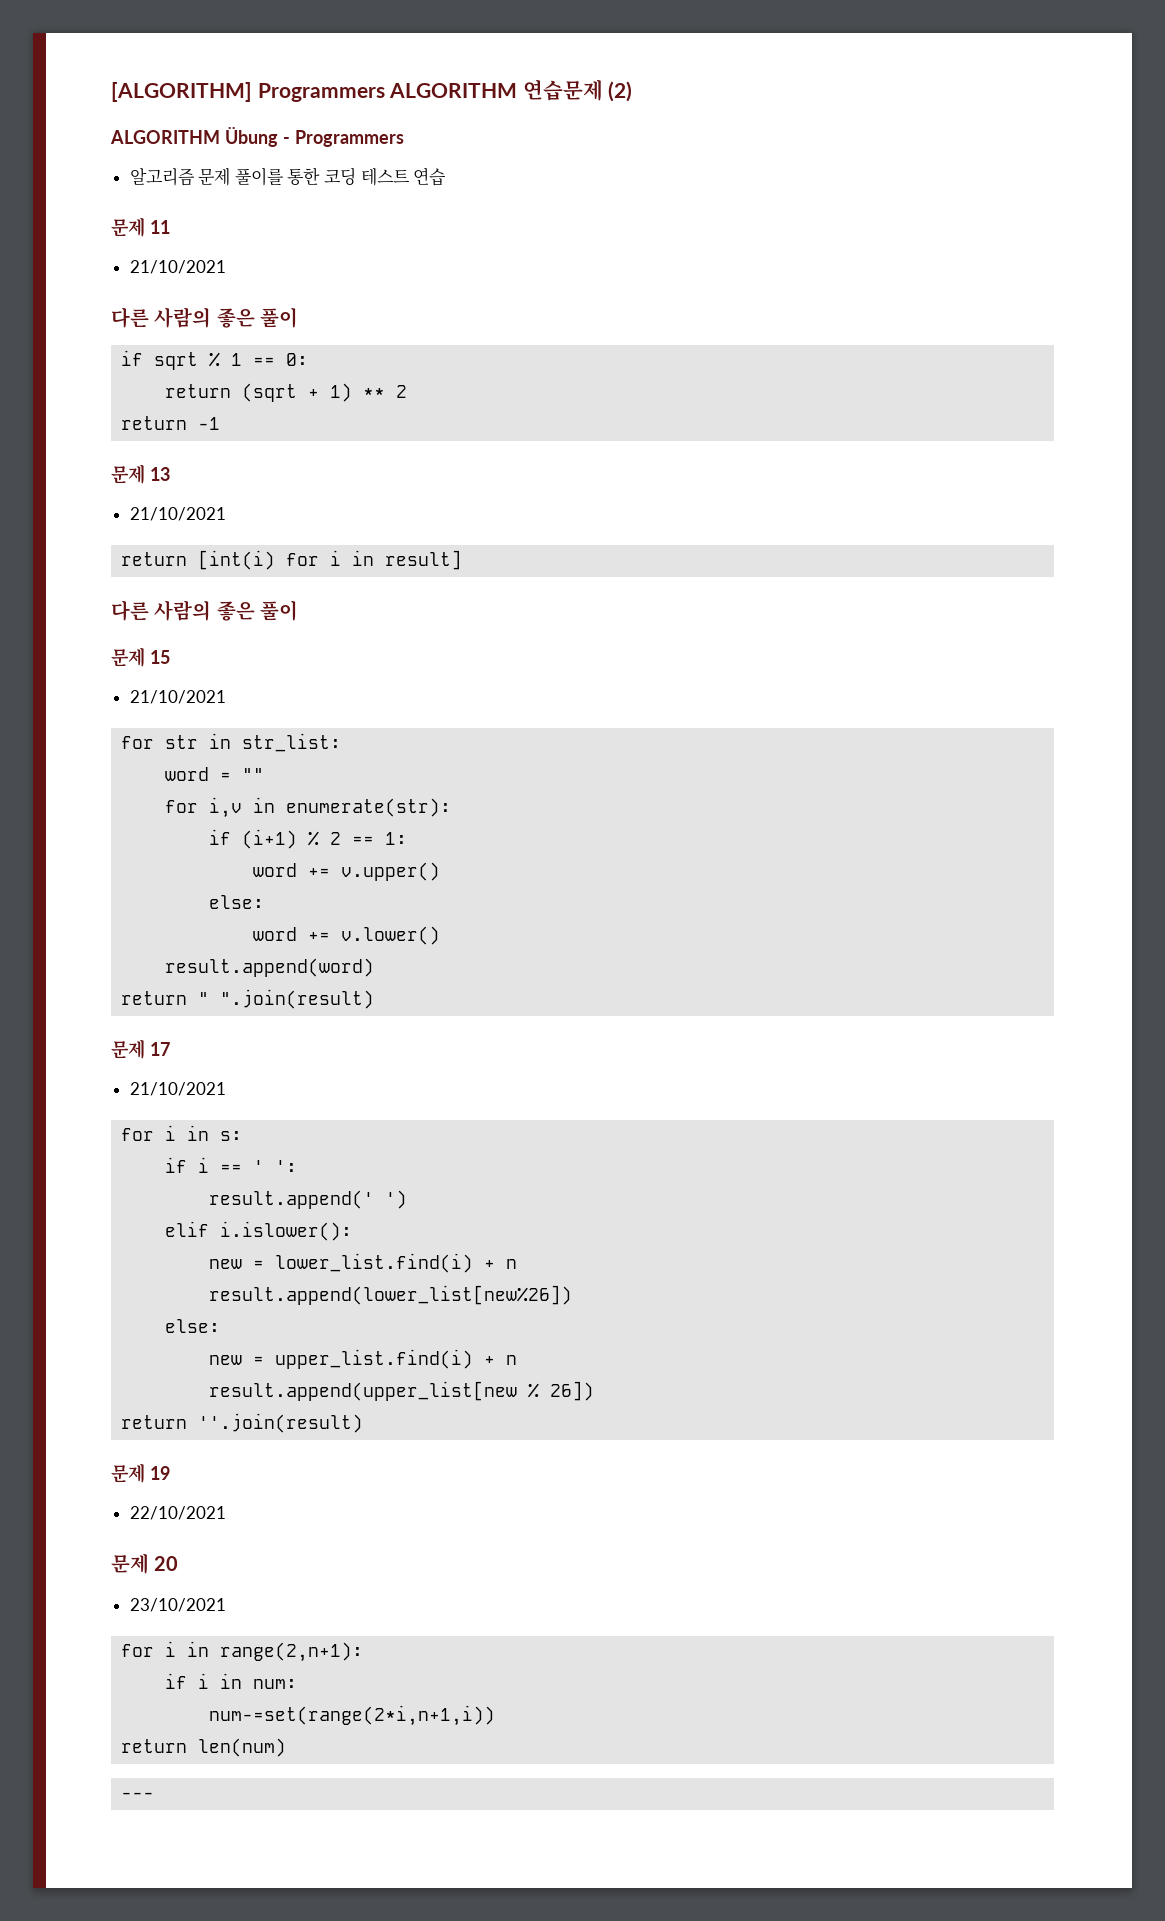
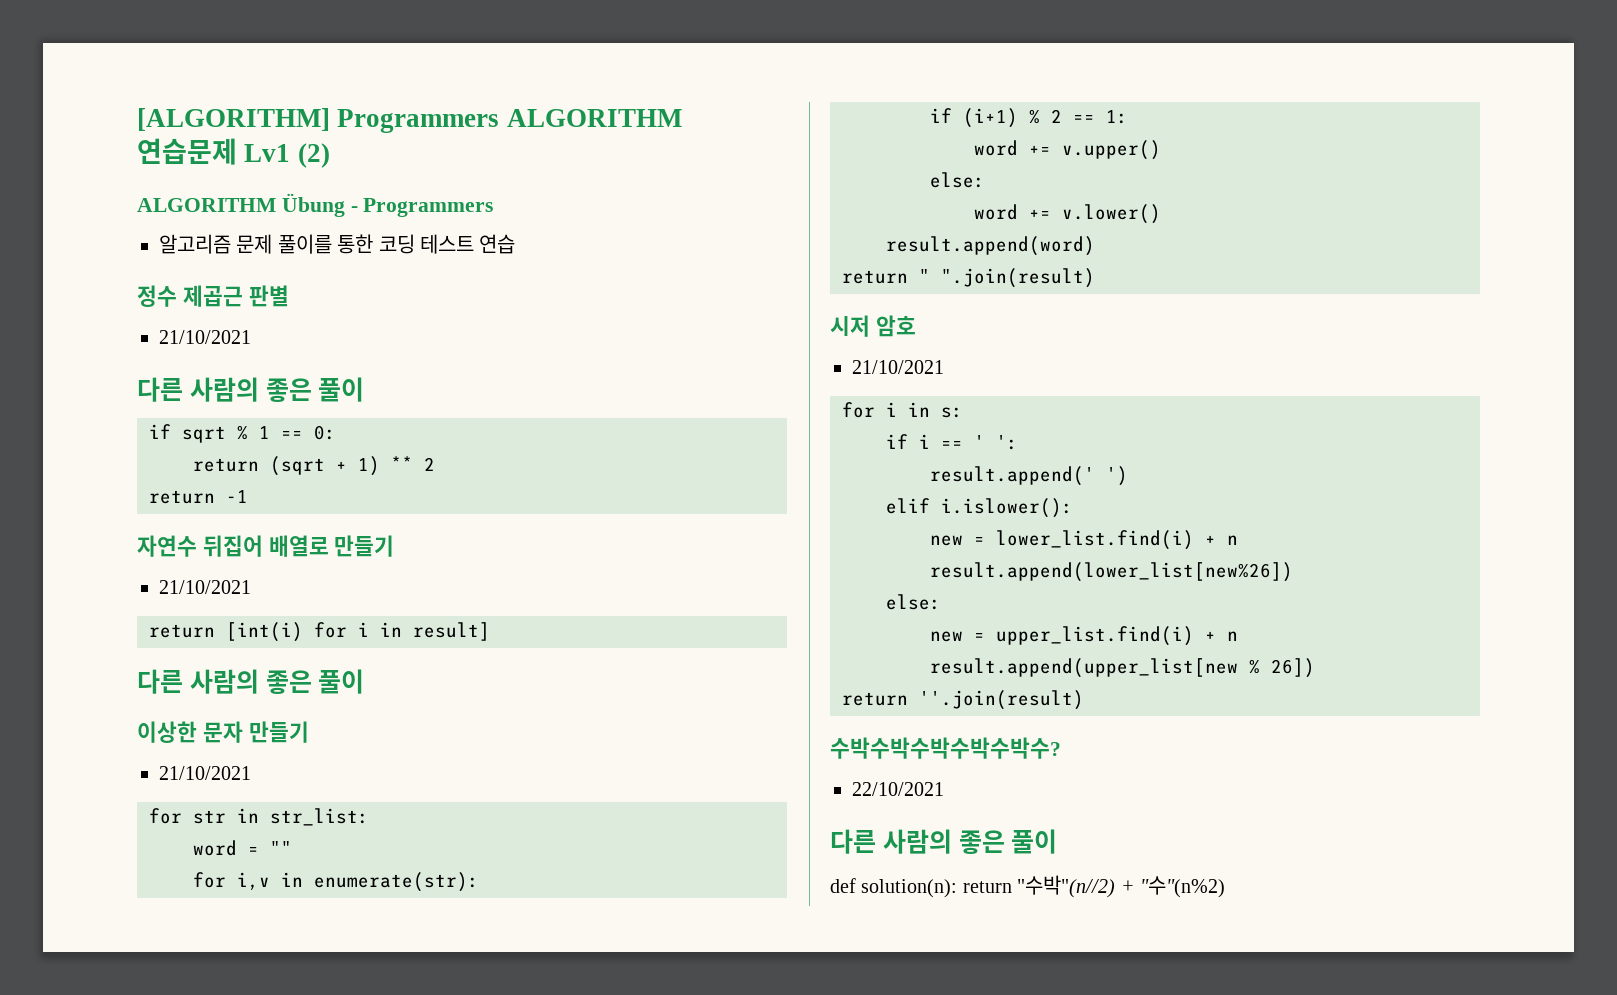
(603, 90) none -> [244,144,291,162] Lv1
[111,217,170,237] 문제 11 -> [137,285,289,307] 정수 제곱근 판별
[111,464,170,484] 문제 13 -> [137,535,395,557] 자연수 뒤집어 배열로 만들기
[111,647,170,667] 문제 15 -> [137,721,309,743] 이상한 문자 만들기
[111,1039,170,1059] 문제 17 -> [830,315,916,337] 시저 암호
[111,1463,170,1483] 문제 19 -> [830,737,1061,759] 수박수박수박수박수박수?
[111,1553,179,1574] [129,1598,226,1612] [121,1641,364,1662] [165,1673,298,1689] [209,1705,496,1726] [121,1738,287,1757] [121,1792,155,1799] 문제 20 // 23/10/2021 // for i in range(2,n+1): // if i in num: // num-=set(range(2*i,n+1,i)) // return len(num) // --- -> [830,829,1058,854] [830,875,1225,898] 다른 사람의 좋은 풀이 // def solution(n): return "수박"(n//2) + "수"(n%2)

